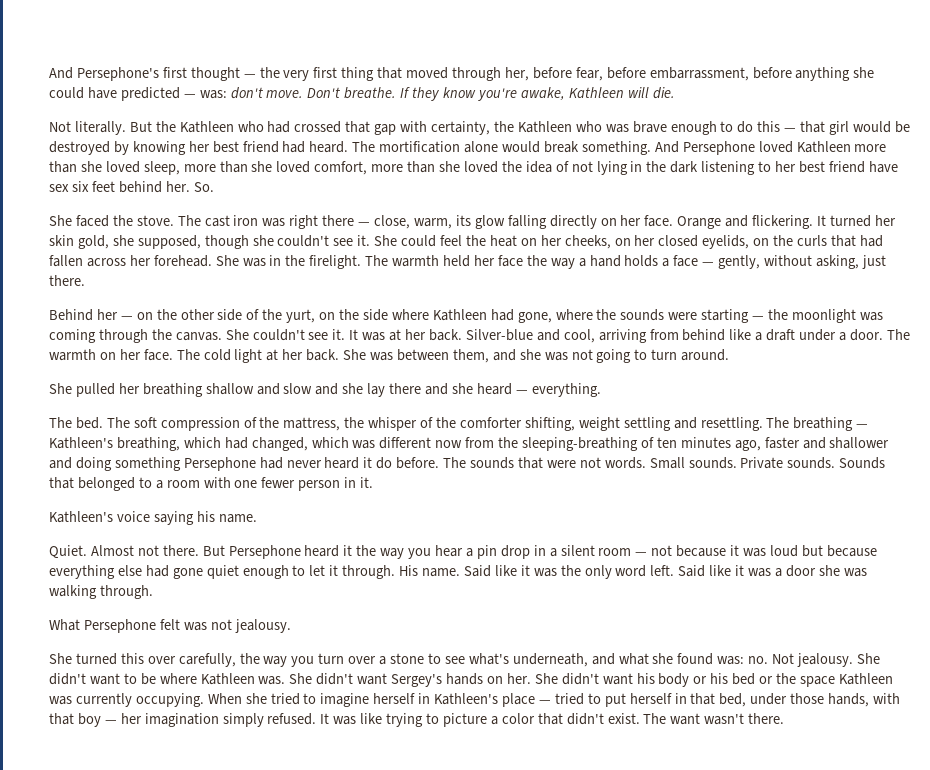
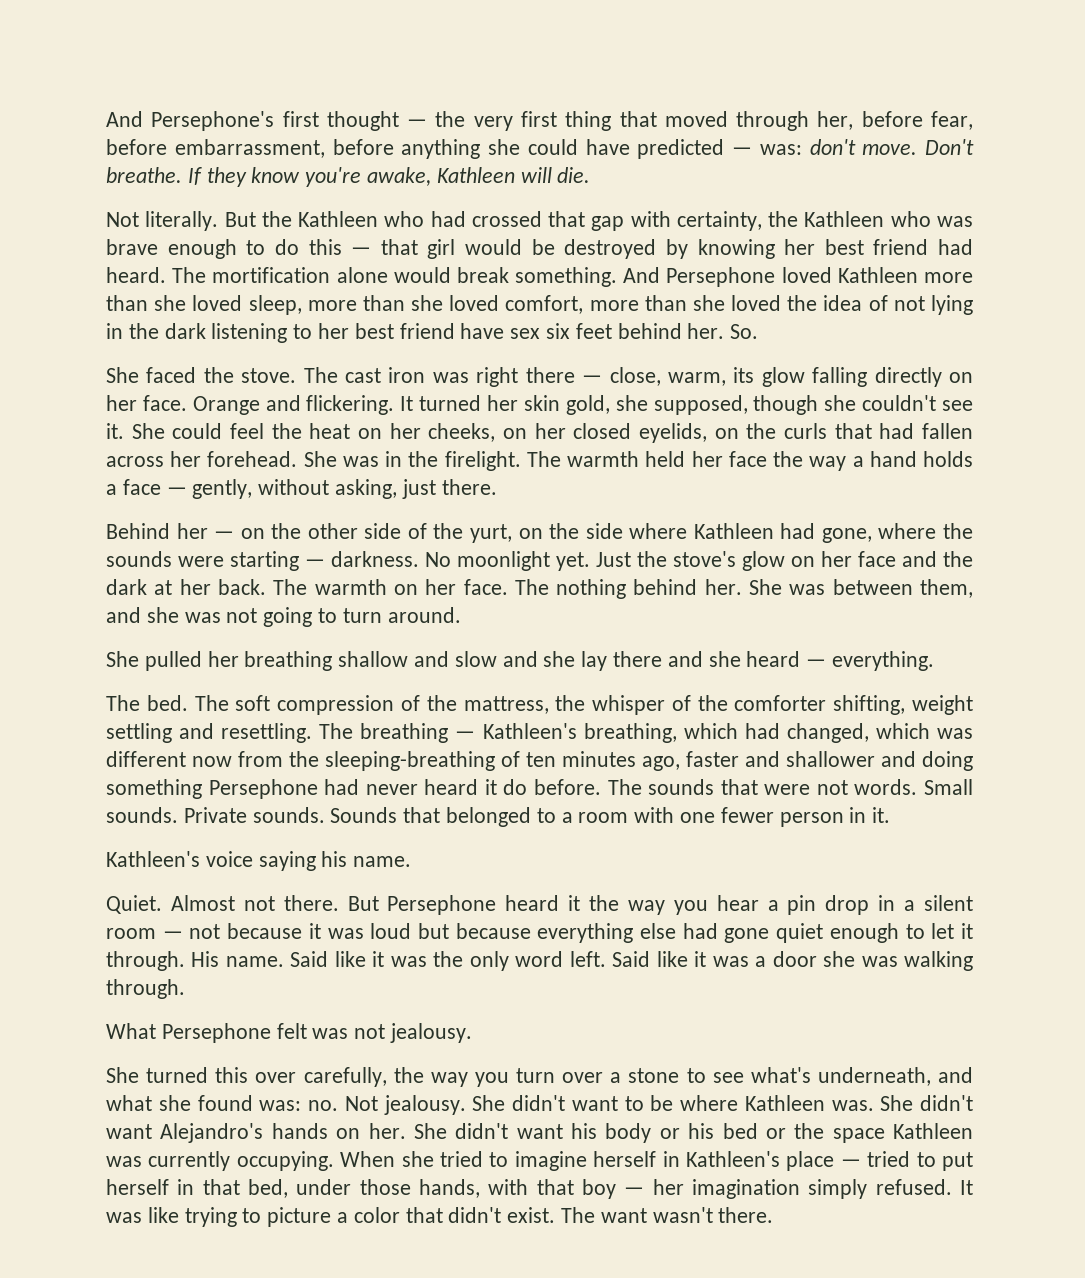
[768,309,883,323] [49,329,883,343] the moonlight was coming through the canvas. She couldn't see it. It was at her back. Silver-blue and cool, arriving from behind like a draft under a door. -> [331,551,973,571] [106,579,266,595] darkness. No moonlight yet. Just the stove's glow on her face and the dark at her back.
[203,349,340,363] cold light at her back. -> [556,579,742,599] nothing behind her.
[391,674,443,687] Sergey's -> [160,1123,264,1143] Alejandro's

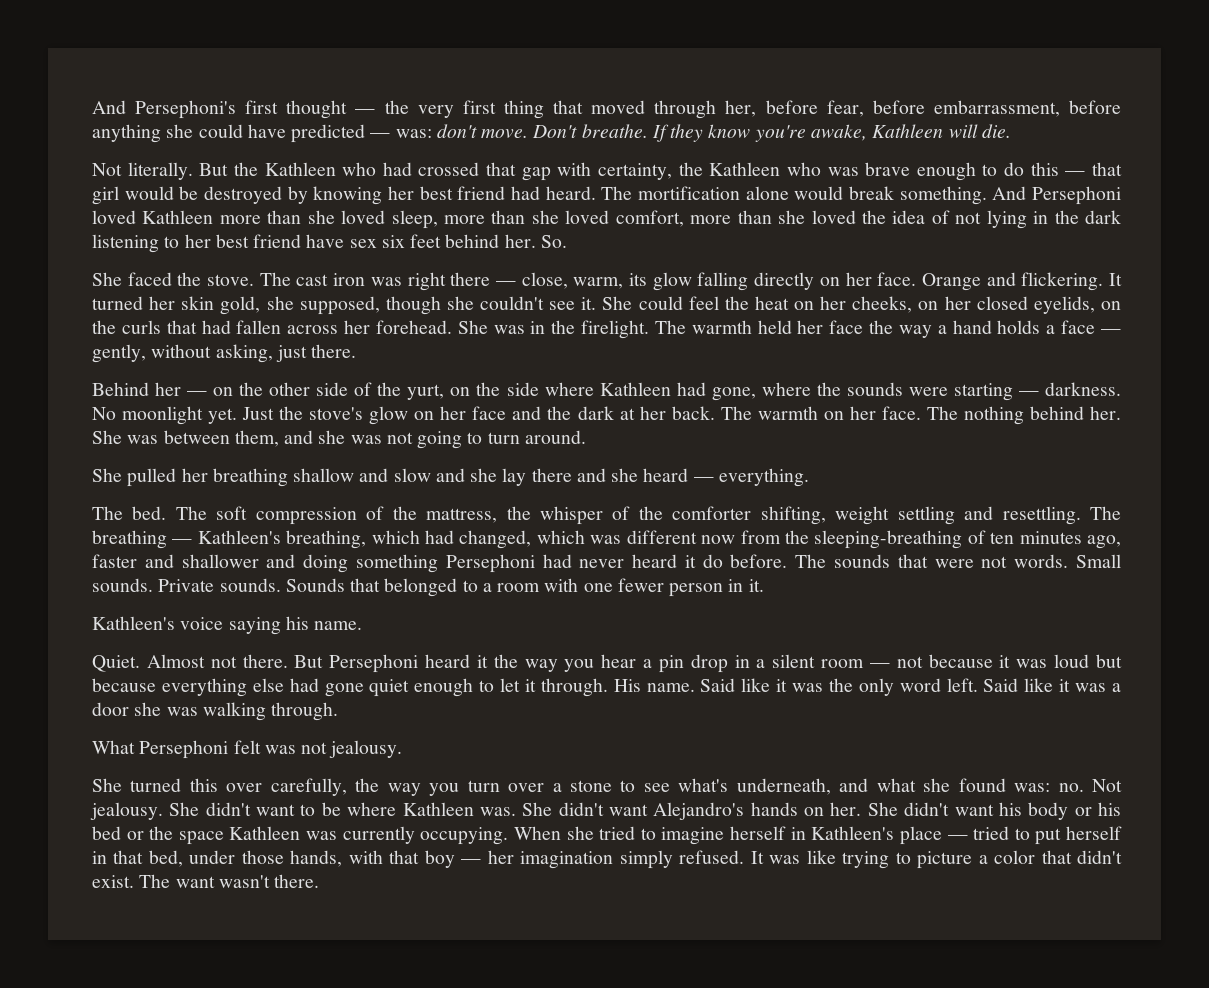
[106,111,275,131] And Persephone's -> [92,100,237,119] And Persephoni's
[666,267,776,287] Persephone -> [1032,186,1121,205] Persephoni
[208,779,318,799] Persephone -> [445,554,535,573] Persephoni
[387,895,497,915] Persephone -> [329,654,419,673] Persephoni
[161,1023,271,1043] Persephone -> [139,740,229,759] Persephoni

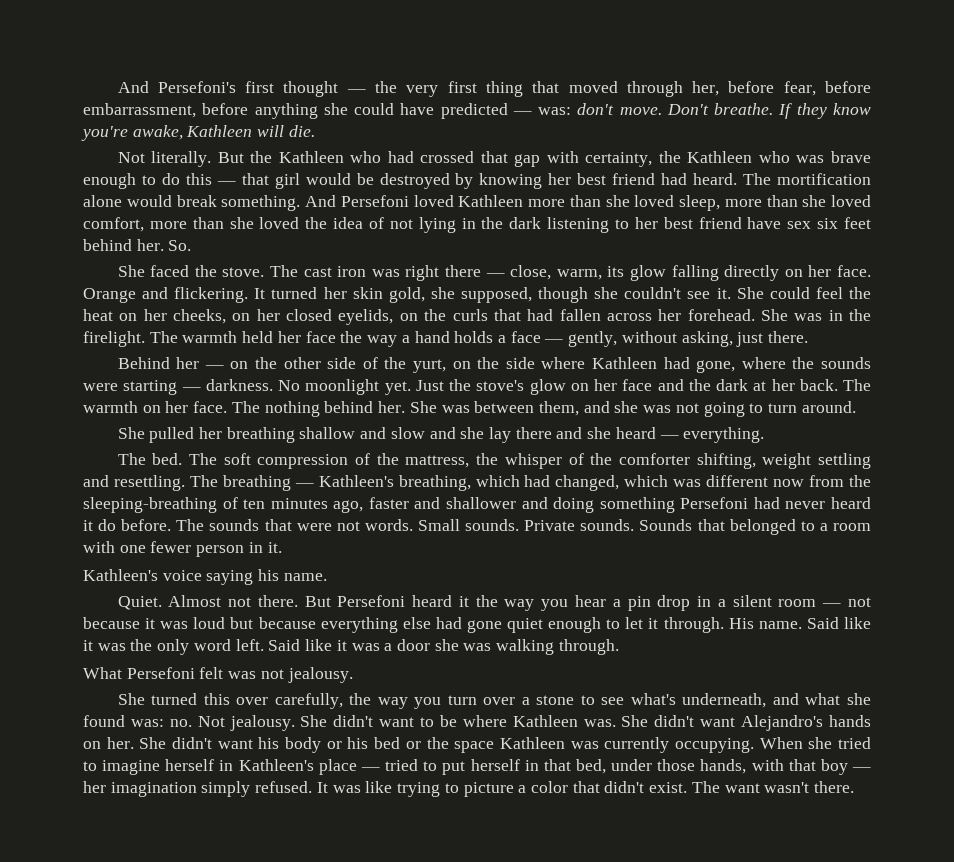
[92,100,237,119] And Persephoni's -> [117,81,236,93] And Persefoni's
[1032,186,1121,205] Persephoni -> [340,195,409,207] Persefoni
[445,554,535,573] Persephoni -> [680,497,749,509] Persefoni
[329,654,419,673] Persephoni -> [337,595,406,607] Persefoni
[139,740,229,759] Persephoni -> [126,667,195,679] Persefoni

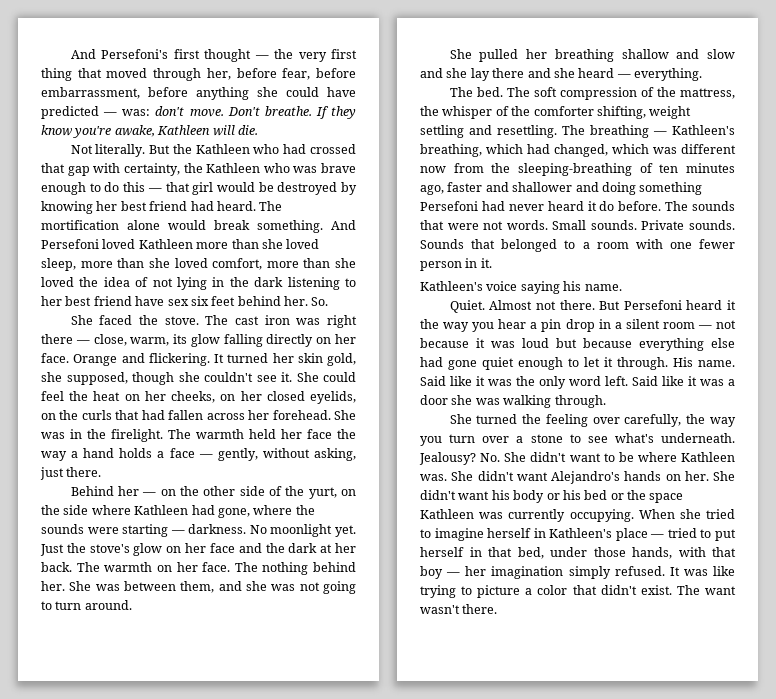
[83,667,353,683] // What Persefoni felt was not jealousy. -> (606, 401) none
[203,693,230,705] this -> [522,414,588,427] the feeling
[682,693,872,708] [83,715,295,731] underneath, and what she found was: no. Not jealousy. -> [661,433,735,443] [419,452,501,465] underneath. Jealousy? No.

